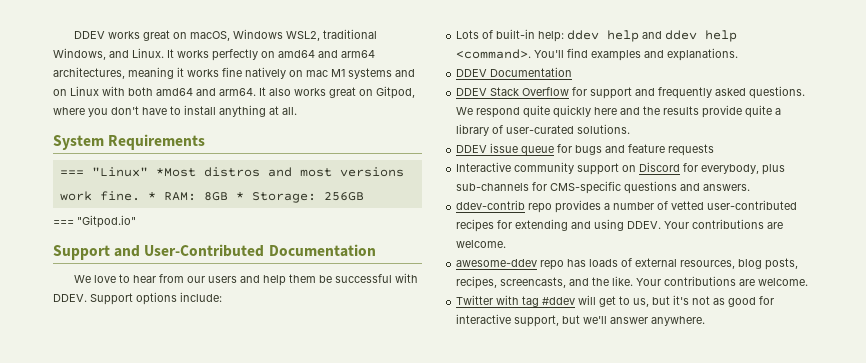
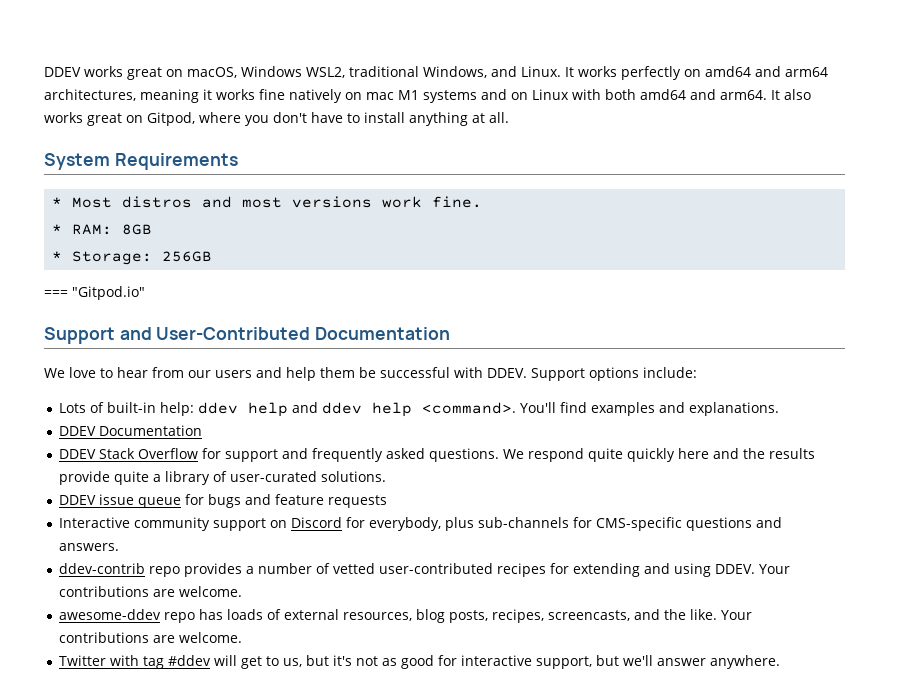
[59,167,196,177] === "Linux" *Most -> [52,197,113,208] * Most
(140, 196) none -> (483, 202) //
(228, 196) none -> (153, 229) //

